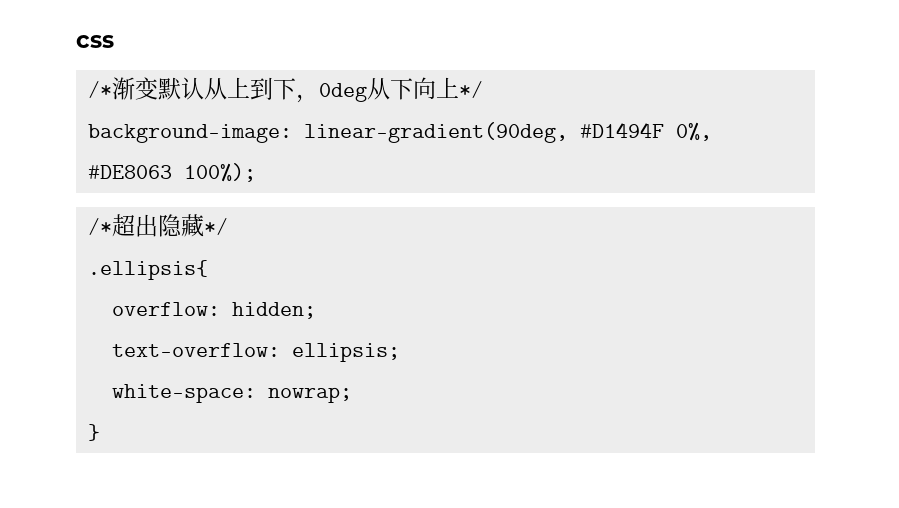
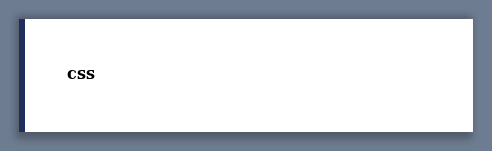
[88,77,483,103] [88,122,712,143] [88,163,256,182] [88,214,228,237] [88,260,208,280] [112,302,316,319] [112,343,400,362] [112,384,352,403] [88,424,100,441] // /*渐变默认从上到下，0deg从下向上*/ // background-image: linear-gradient(90deg, #D1494F 0%, #DE8063 100%); // /*超出隐藏*/ // .ellipsis{ // overflow: hidden; // text-overflow: ellipsis; // white-space: nowrap; // } -> (95, 74) none

